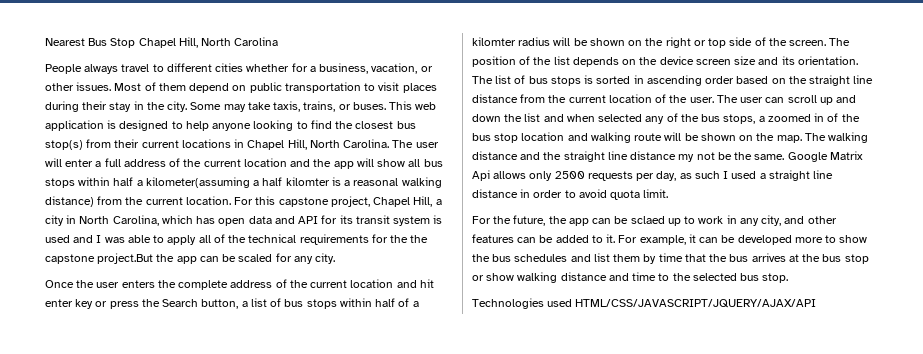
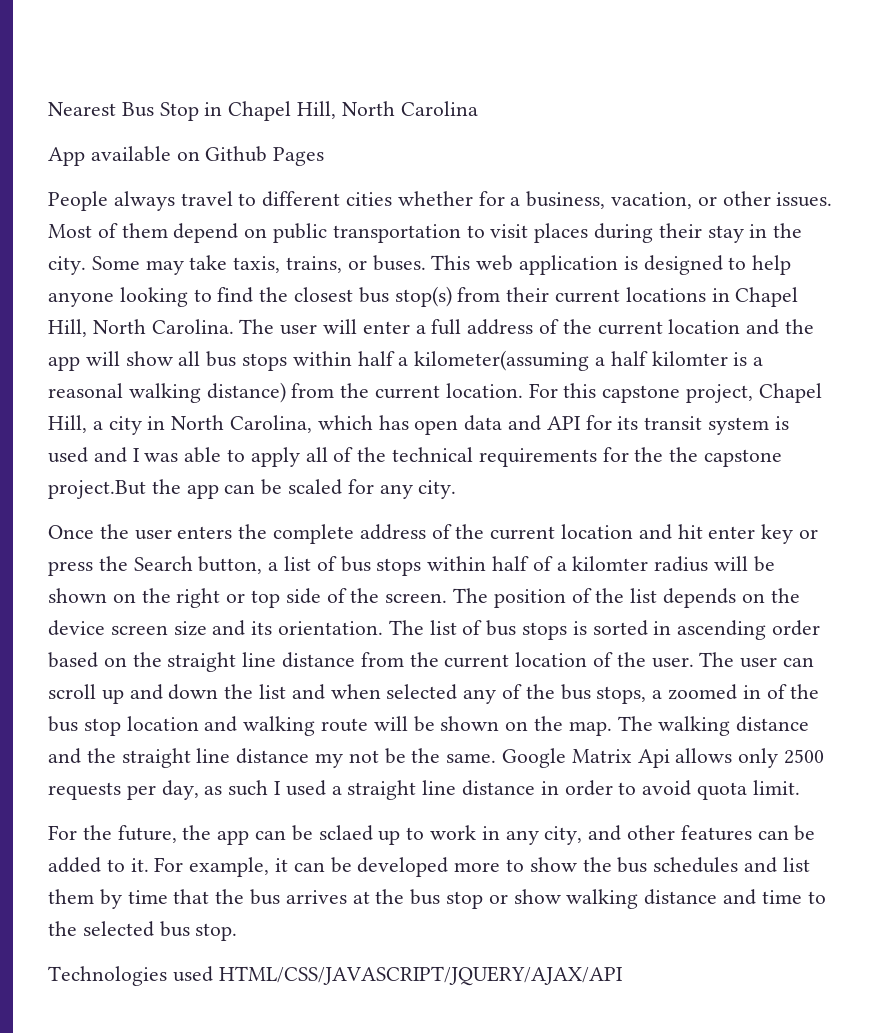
(136, 43) none -> [204,102,223,116] in
(279, 41) none -> [48,146,325,166] // App available on Github Pages

